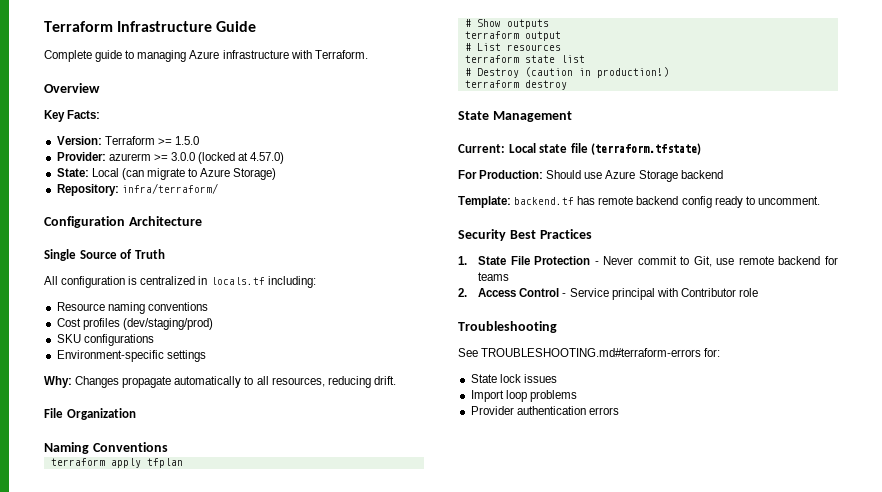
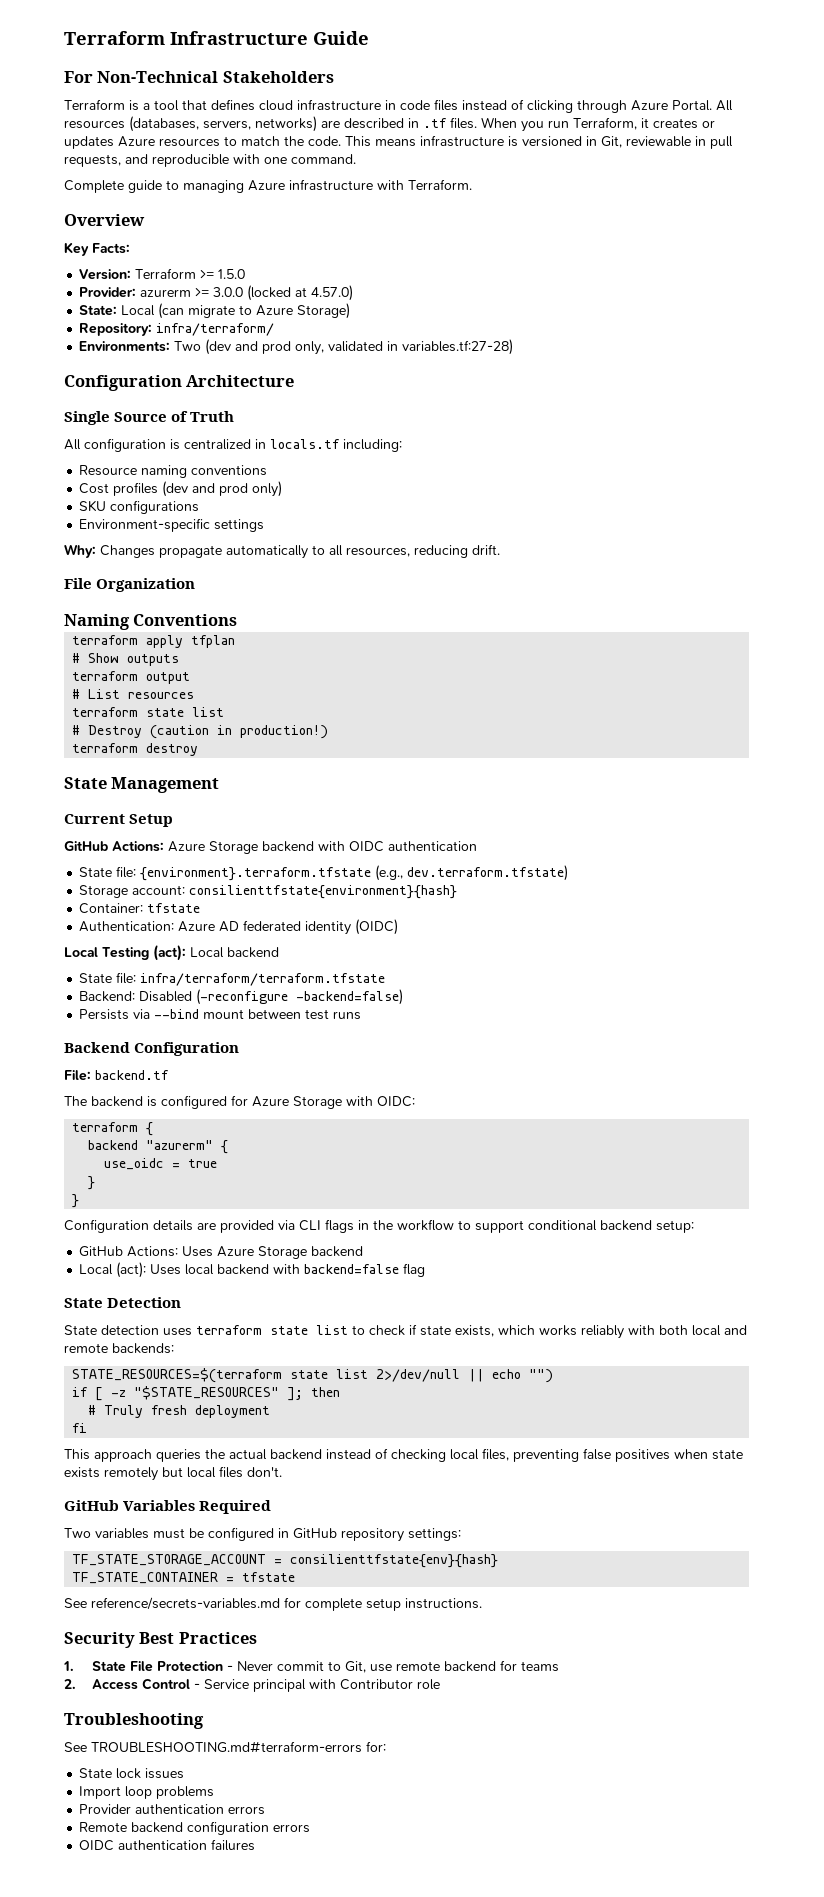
(257, 26) none -> [64,71,334,83] [64,99,733,113] [64,116,715,132] [64,135,733,149] [64,154,356,167] // For Non-Technical Stakeholders // Terraform is a tool that defines cloud infrastructure in code files instead of clicking through Azure Portal. All resources (databases, servers, networks) are described in .tf files. When you run Terraform, it creates or updates Azure resources to match the code. This means infrastructure is versioned in Git, reviewable in pull requests, and reproducible with one command.
(218, 188) none -> [79,339,514,355] // Environments: Two (dev and prod only, validated in variables.tf:27-28)
[122,318,213,330] (dev/staging/prod) -> [162,481,283,497] (dev and prod only)
[458,143,702,155] [458,170,723,182] [458,196,820,208] Current: Local state file (terraform.tfstate) // For Production: Should use Azure Storage backend // Template: backend.tf has remote backend config ready to uncomment. -> [64,814,174,827] [64,841,477,854] [79,865,569,881] [79,885,458,899] [79,903,201,914] [79,919,399,935] [64,945,279,961] [79,972,386,986] [79,989,404,1005] [79,1009,362,1020] [64,1042,240,1056] [64,1070,169,1081] [64,1095,415,1109] [72,1122,154,1136] [88,1140,229,1154] [104,1158,218,1170] [88,1176,96,1190] [72,1194,80,1208] [64,1219,694,1233] [79,1246,364,1259] [79,1262,426,1278] [64,1297,182,1308] [64,1324,747,1339] [64,1343,174,1354] [72,1368,554,1383] [72,1386,341,1401] [88,1405,271,1418] [72,1423,88,1433] [64,1448,743,1462] [64,1466,282,1481] [64,1500,272,1514] [64,1527,461,1542] [72,1554,499,1568] [72,1572,296,1584] [64,1597,482,1611] Current Setup // GitHub Actions: Azure Storage backend with OIDC authentication // State file: {environment}.terraform.tfstate (e.g., dev.terraform.tfstate) // Storage account: consilienttfstate{environment}{hash} // Container: tfstate // Authentication: Azure AD federated identity (OIDC) // Local Testing (act): Local backend // State file: infra/terraform/terraform.tfstate // Backend: Disabled (-reconfigure -backend=false) // Persists via --bind mount between test runs // Backend Configuration // File: backend.tf // The backend is configured for Azure Storage with OIDC: // terraform { // backend "azurerm" { // use_oidc = true // } // } // Configuration details are provided via CLI flags in the workflow to support conditional backend setup: // GitHub Actions: Uses Azure Storage backend // Local (act): Uses local backend with backend=false flag // State Detection // State detection uses terraform state list to check if state exists, which works reliably with both local and remote backends: // STATE_RESOURCES=$(terraform state list 2>/dev/null || echo "") // if [ -z "$STATE_RESOURCES" ]; then // # Truly fresh deployment // fi // This approach queries the actual backend instead of checking local files, preventing false positives when state exists remotely but local files don't. // GitHub Variables Required // Two variables must be configured in GitHub repository settings: // TF_STATE_STORAGE_ACCOUNT = consilienttfstate{env}{hash} // TF_STATE_CONTAINER = tfstate // See reference/secrets-variables.md for complete setup instructions.
(619, 411) none -> [79,1821,311,1835] [79,1839,256,1851] // Remote backend configuration errors // OIDC authentication failures

